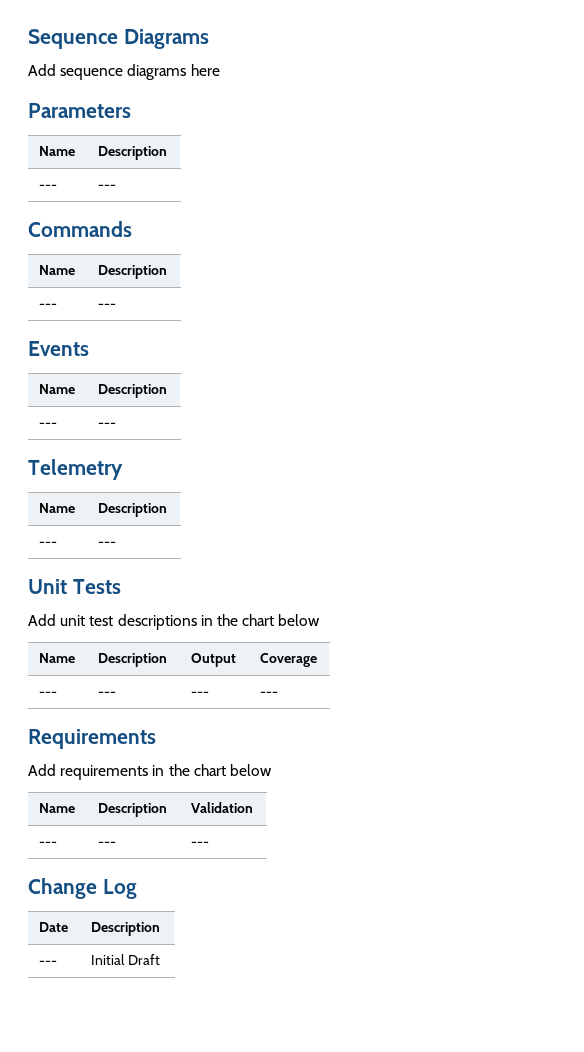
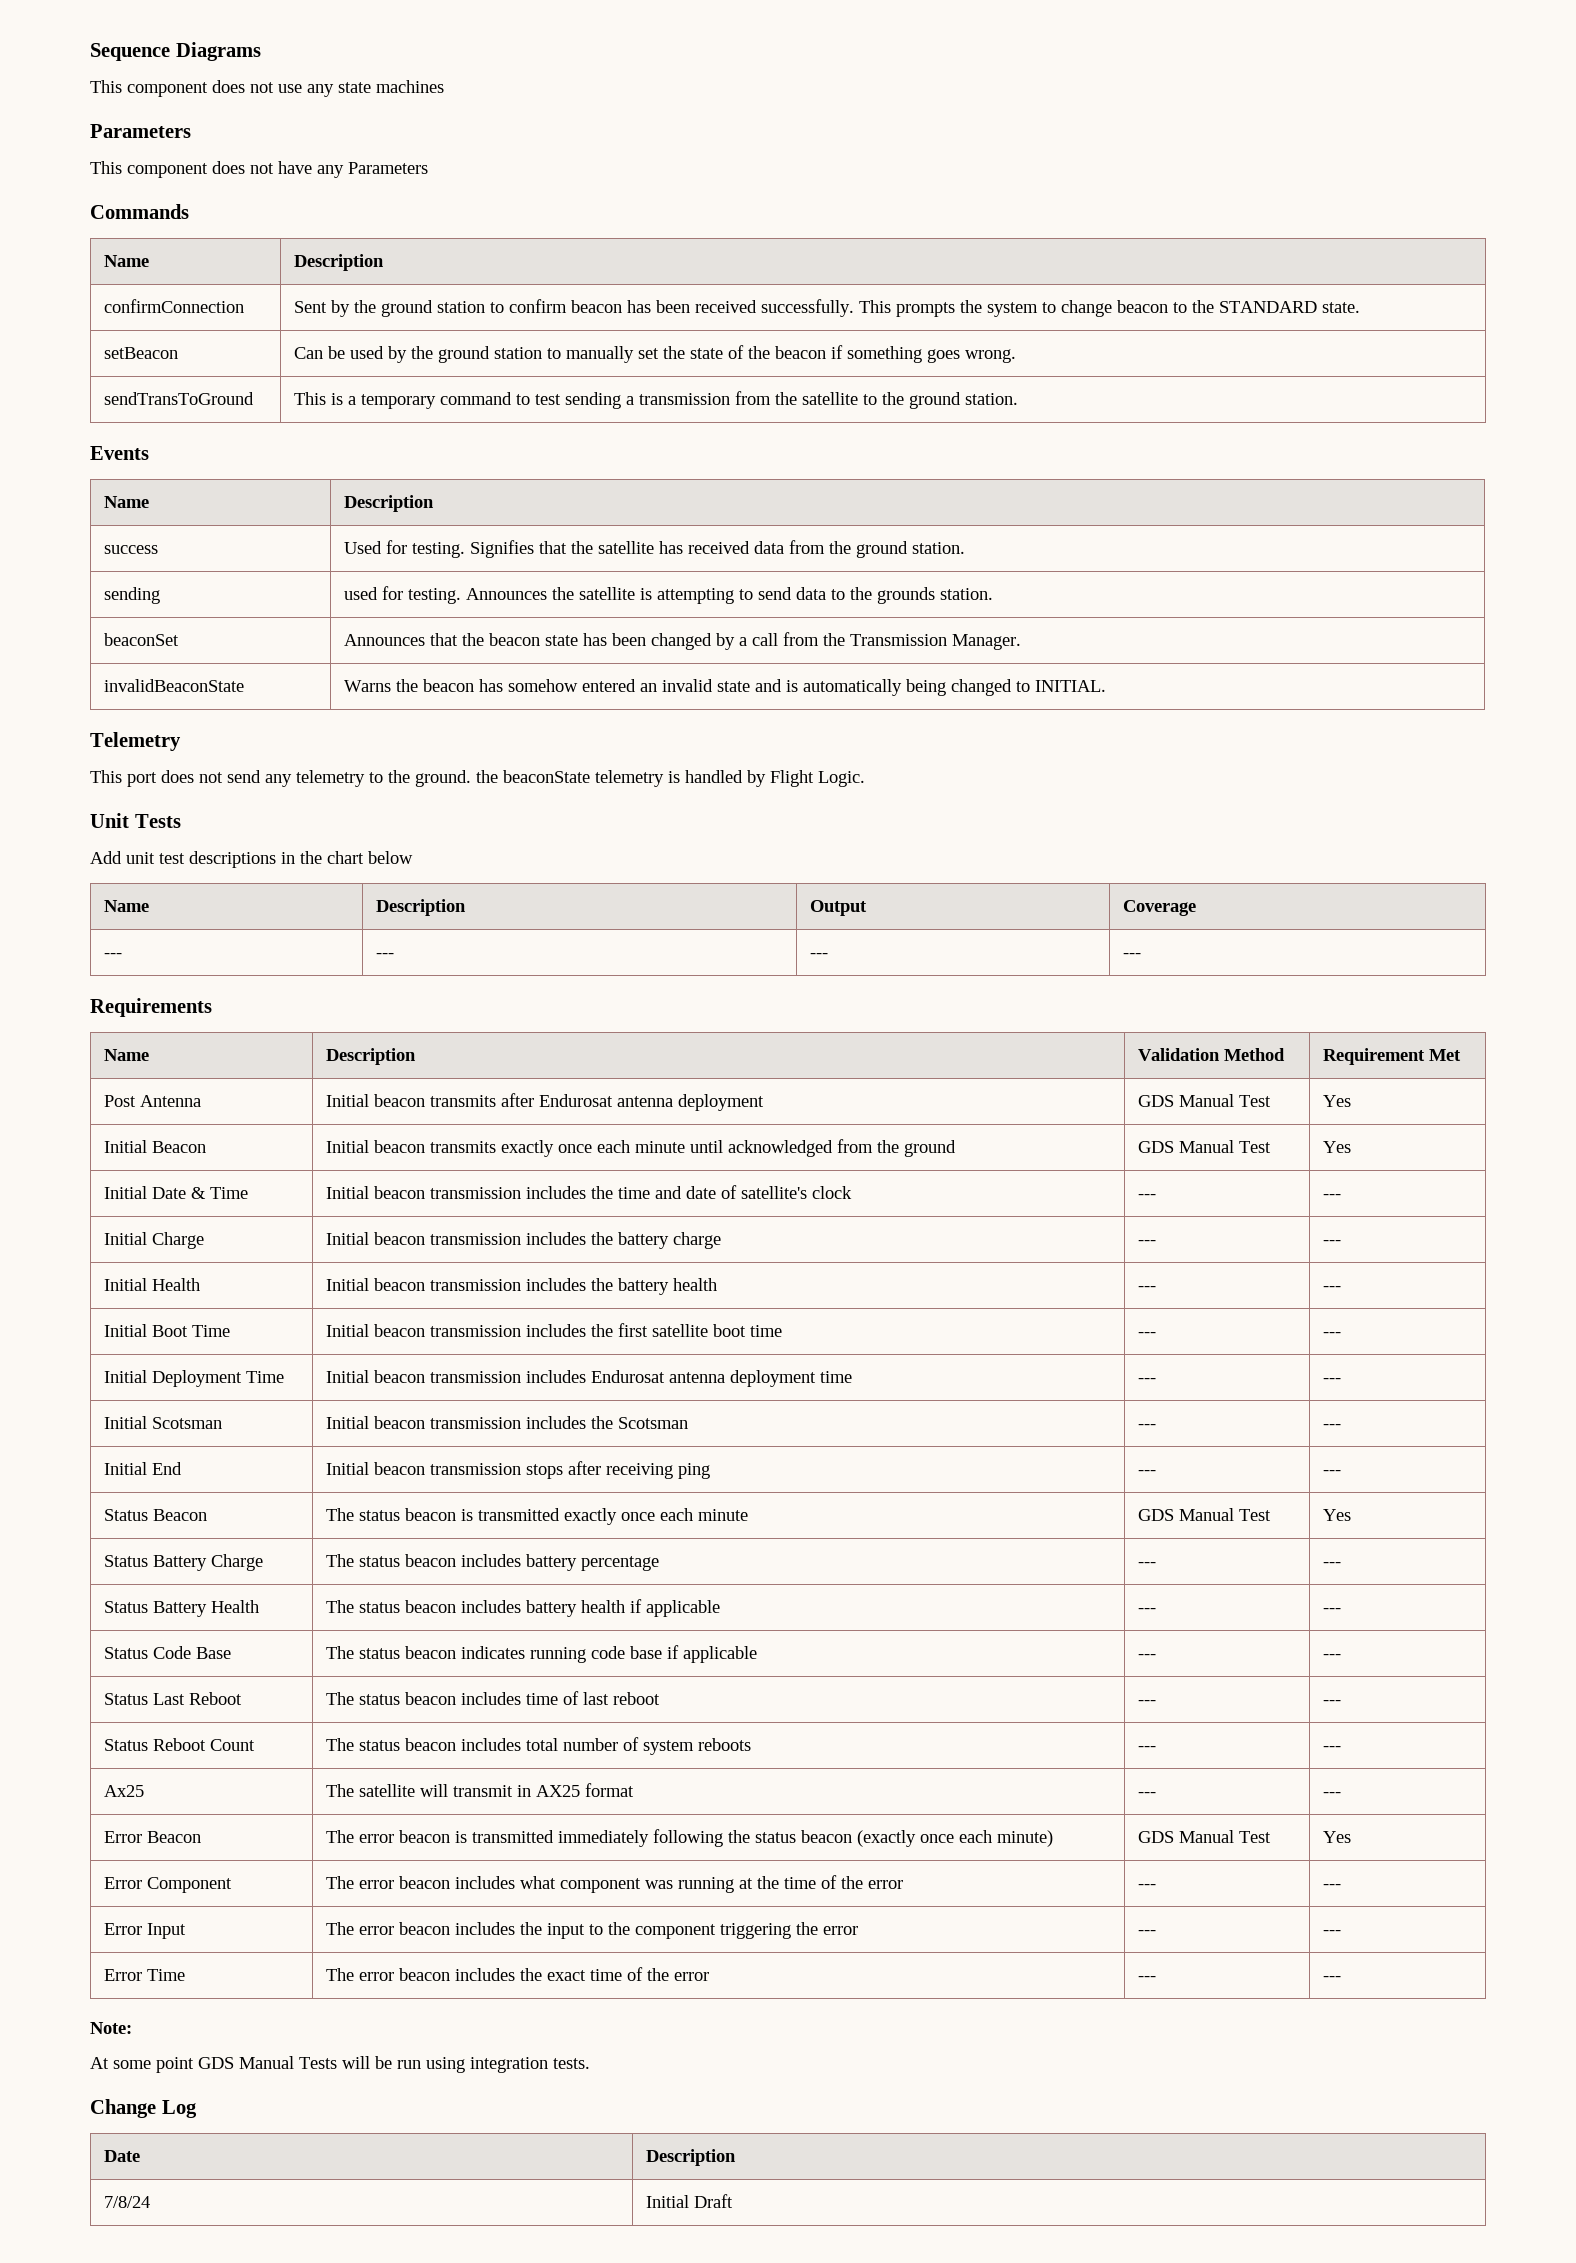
[28,64,220,80] [28,103,131,118] [39,146,76,156] [98,146,168,160] [39,184,58,189] [98,184,117,189] [28,221,132,237] [39,265,76,275] [98,265,168,279] [39,303,58,308] [98,303,117,308] [28,341,89,356] [39,384,76,394] [98,384,168,398] [39,422,58,427] [98,422,117,427] [28,459,123,480] [39,503,76,513] [98,503,168,517] [39,541,58,546] [98,541,117,546] Add sequence diagrams here // Parameters // Name | Description // --- | --- // Commands // Name | Description // --- | --- // Events // Name | Description // --- | --- // Telemetry // Name | Description // --- | --- -> [90,80,444,97] [90,124,191,138] [90,161,428,178] [90,204,189,219] [104,255,150,267] [294,254,385,271] [104,299,245,313] [294,299,1361,317] [104,347,179,359] [294,345,1017,363] [104,392,255,405] [294,391,1019,409] [90,446,149,460] [104,496,150,508] [344,495,435,512] [104,545,159,554] [344,540,966,558] [104,587,161,604] [344,586,994,604] [104,633,180,646] [344,632,1022,650] [104,679,245,692] [344,679,1107,696] [90,732,181,751] [90,770,865,787] This component does not use any state machines // Parameters // This component does not have any Parameters // Commands // Name | Description // confirmConnection | Sent by the ground station to confirm beacon has been received successfully. This prompts the system to change beacon to the STANDARD state. // setBeacon | Can be used by the ground station to manually set the state of the beacon if something goes wrong. // sendTransToGround | This is a temporary command to test sending a transmission from the satellite to the ground station. // Events // Name | Description // success | Used for testing. Signifies that the satellite has received data from the ground station. // sending | used for testing. Announces the satellite is attempting to send data to the grounds station. // beaconSet | Announces that the beacon state has been changed by a call from the Transmission Manager. // invalidBeaconState | Warns the beacon has somehow entered an invalid state and is automatically being changed to INITIAL. // Telemetry // This port does not send any telemetry to the ground. the beaconState telemetry is handled by Flight Logic.
[28,764,272,780] [39,803,76,813] [98,803,168,817] [191,802,254,813] [39,841,58,846] [98,841,117,846] [191,841,210,846] // Add requirements in the chart below // Name | Description | Validation // --- | --- | --- -> [104,1049,150,1061] [326,1048,417,1065] [1138,1048,1286,1061] [1323,1048,1462,1065] [104,1095,202,1107] [326,1093,765,1111] [1138,1094,1272,1107] [1323,1095,1352,1107] [104,1140,207,1153] [326,1139,957,1157] [1138,1140,1272,1153] [1323,1141,1352,1153] [104,1186,249,1199] [326,1185,853,1199] [1138,1194,1157,1199] [1323,1194,1342,1199] [104,1232,205,1249] [326,1232,722,1249] [1138,1240,1157,1245] [1323,1240,1342,1245] [104,1278,201,1291] [326,1278,718,1295] [1138,1286,1157,1291] [1323,1286,1342,1291] [104,1324,231,1337] [326,1323,783,1337] [1138,1332,1157,1337] [1323,1332,1342,1337] [104,1370,285,1387] [326,1370,853,1387] [1138,1378,1157,1383] [1323,1378,1342,1383] [104,1416,223,1429] [326,1416,689,1429] [1138,1424,1157,1429] [1323,1424,1342,1429] [104,1462,183,1475] [326,1461,711,1479] [1138,1470,1157,1475] [1323,1470,1342,1475] [104,1509,208,1521] [326,1508,749,1525] [1138,1508,1272,1521] [1323,1509,1352,1521] [104,1554,264,1571] [326,1554,660,1571] [1138,1562,1157,1567] [1323,1562,1342,1567] [104,1600,260,1617] [326,1599,721,1617] [1138,1608,1157,1613] [1323,1608,1342,1613] [104,1646,232,1659] [326,1645,758,1663] [1138,1654,1157,1659] [1323,1654,1342,1659] [104,1692,243,1705] [326,1691,661,1705] [1138,1700,1157,1705] [1323,1700,1342,1705] [104,1738,256,1751] [326,1737,752,1755] [1138,1746,1157,1751] [1323,1746,1342,1751] [104,1785,145,1797] [326,1783,635,1797] [1138,1792,1157,1797] [1323,1792,1342,1797] [104,1831,202,1843] [326,1829,1054,1847] [1138,1830,1272,1843] [1323,1831,1352,1843] [104,1877,233,1893] [326,1875,904,1893] [1138,1884,1157,1889] [1323,1884,1342,1889] [104,1923,187,1939] [326,1922,859,1939] [1138,1930,1157,1935] [1323,1930,1342,1935] [104,1969,186,1981] [326,1967,710,1981] [1138,1976,1157,1981] [1323,1976,1342,1981] [90,2022,132,2034] [90,2056,590,2073] // Name | Description | Validation Method | Requirement Met // Post Antenna | Initial beacon transmits after Endurosat antenna deployment | GDS Manual Test | Yes // Initial Beacon | Initial beacon transmits exactly once each minute until acknowledged from the ground | GDS Manual Test | Yes // Initial Date & Time | Initial beacon transmission includes the time and date of satellite's clock | --- | --- // Initial Charge | Initial beacon transmission includes the battery charge | --- | --- // Initial Health | Initial beacon transmission includes the battery health | --- | --- // Initial Boot Time | Initial beacon transmission includes the first satellite boot time | --- | --- // Initial Deployment Time | Initial beacon transmission includes Endurosat antenna deployment time | --- | --- // Initial Scotsman | Initial beacon transmission includes the Scotsman | --- | --- // Initial End | Initial beacon transmission stops after receiving ping | --- | --- // Status Beacon | The status beacon is transmitted exactly once each minute | GDS Manual Test | Yes // Status Battery Charge | The status beacon includes battery percentage | --- | --- // Status Battery Health | The status beacon includes battery health if applicable | --- | --- // Status Code Base | The status beacon indicates running code base if applicable | --- | --- // Status Last Reboot | The status beacon includes time of last reboot | --- | --- // Status Reboot Count | The status beacon includes total number of system reboots | --- | --- // Ax25 | The satellite will transmit in AX25 format | --- | --- // Error Beacon | The error beacon is transmitted immediately following the status beacon (exactly once each minute) | GDS Manual Test | Yes // Error Component | The error beacon includes what component was running at the time of the error | --- | --- // Error Input | The error beacon includes the input to the component triggering the error | --- | --- // Error Time | The error beacon includes the exact time of the error | --- | --- // Note: // At some point GDS Manual Tests will be run using integration tests.
[39,960,58,965] --- -> [104,2196,151,2208] 7/8/24

